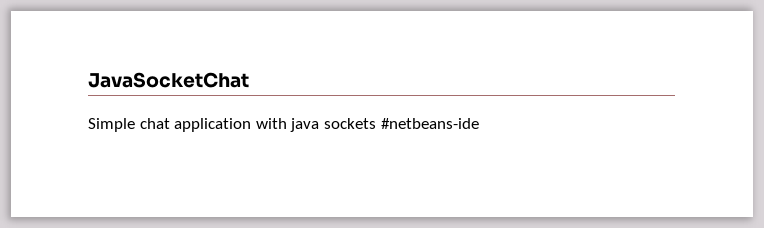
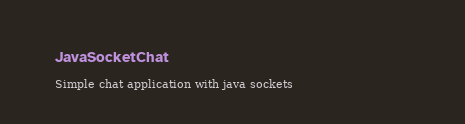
[380,118,479,129] #netbeans-ide -> (293, 83) none

